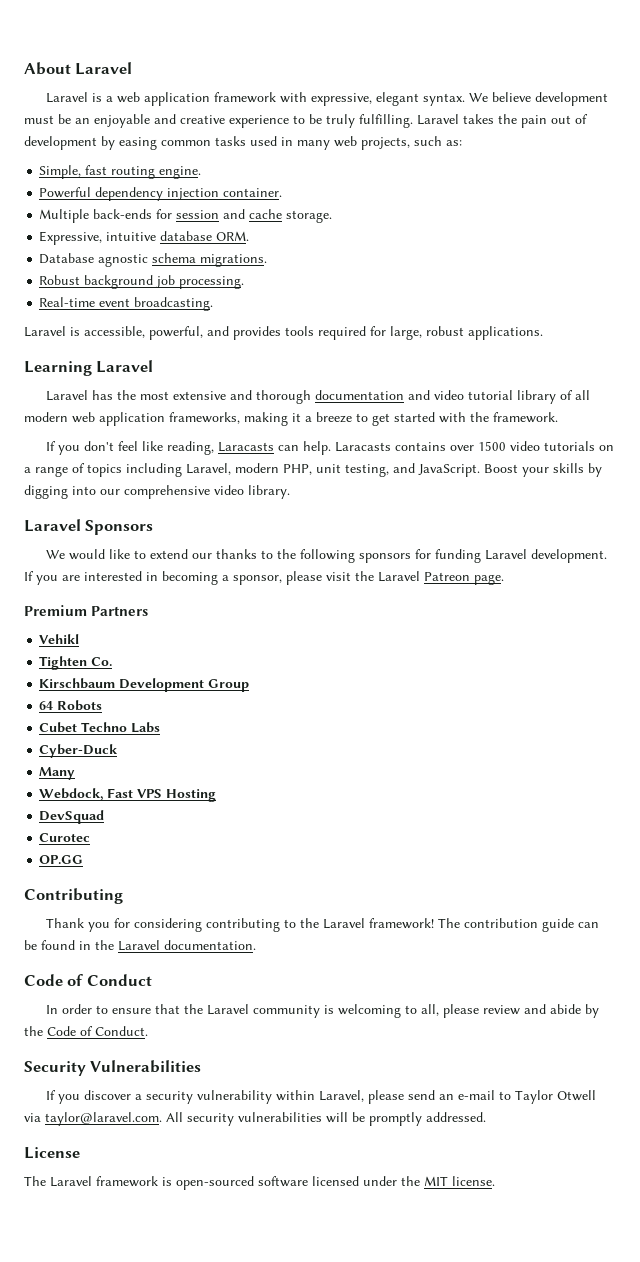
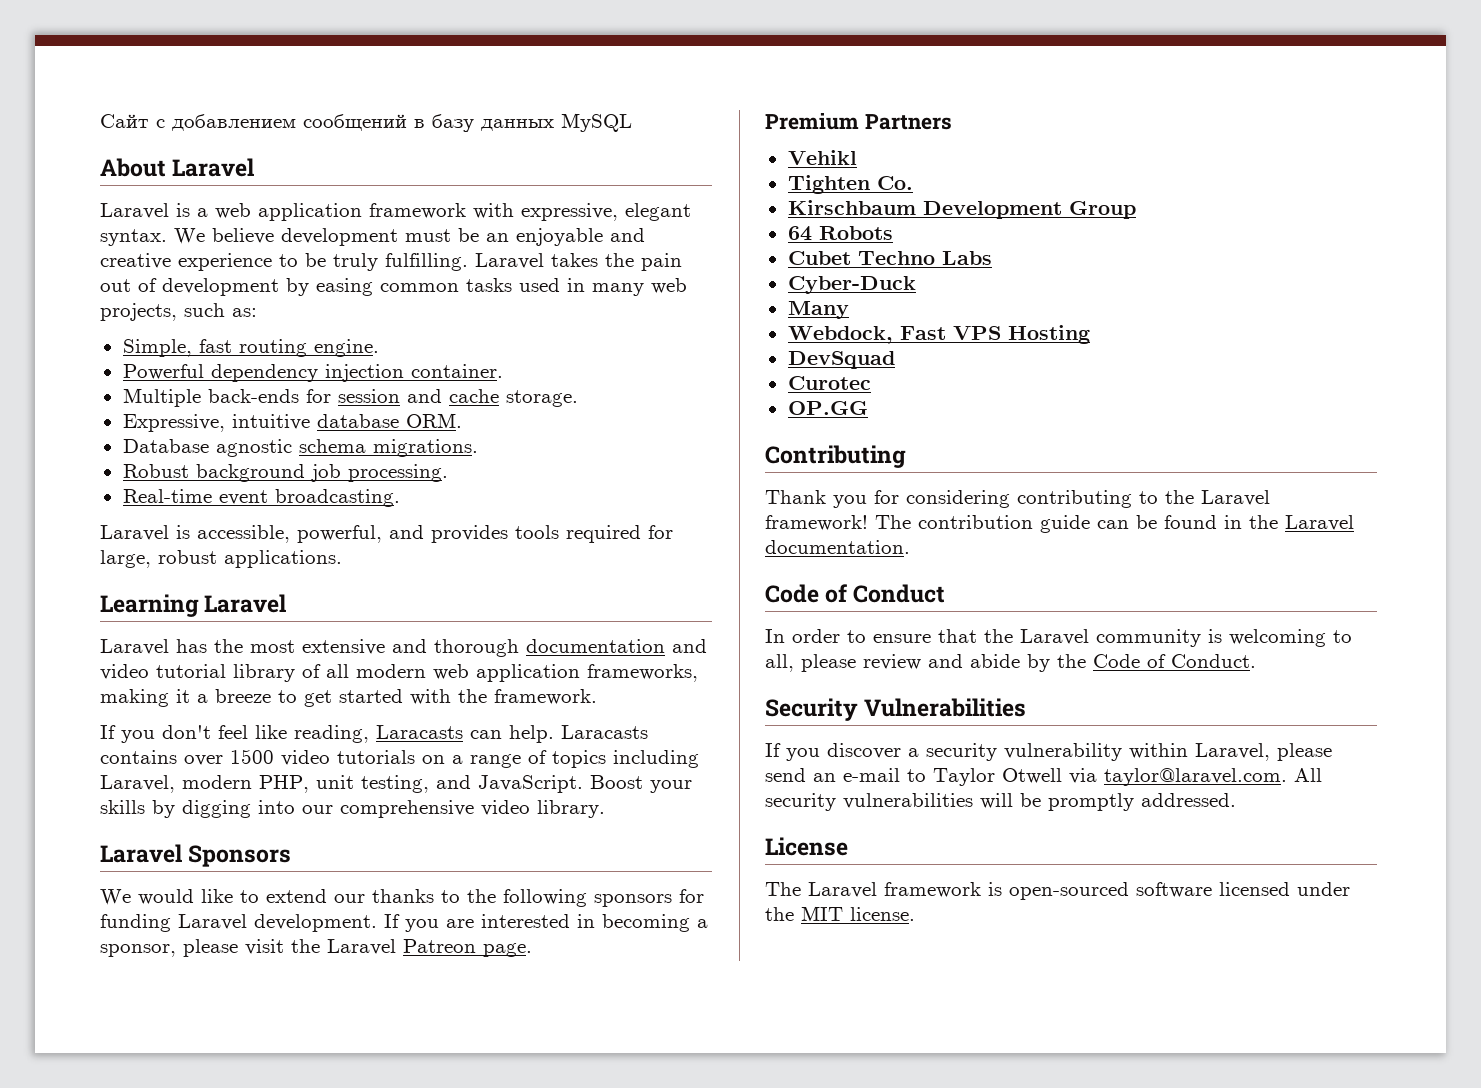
(24, 68) none -> [100,113,632,132] Сайт с добавлением сообщений в базу данных MySQL //

